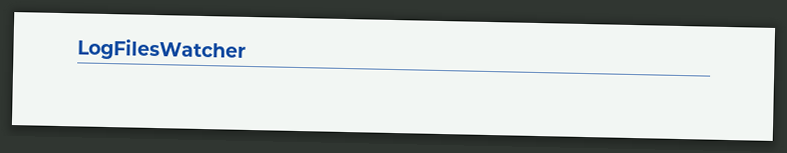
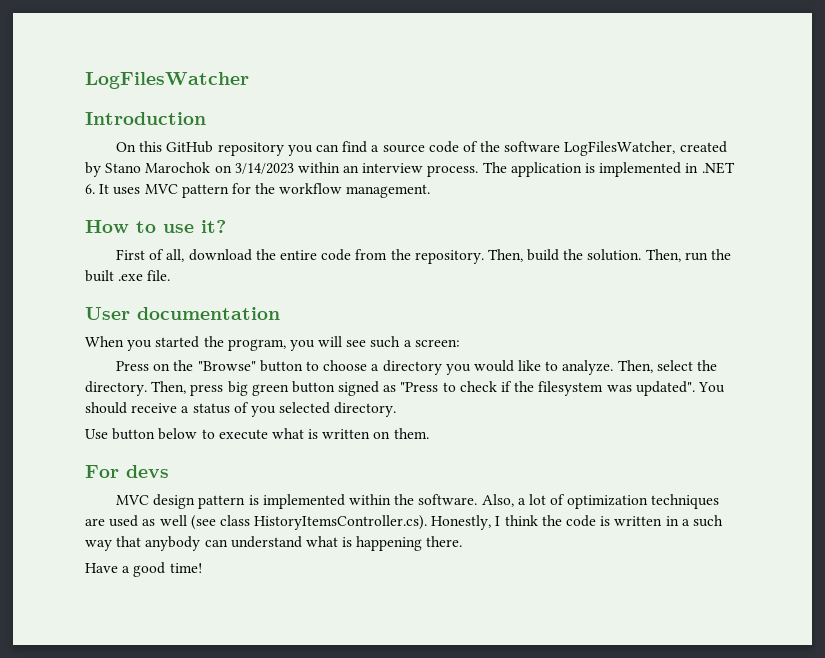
(246, 50) none -> [85,112,206,125] [116,141,727,156] [85,162,735,177] [85,183,431,198] [85,220,226,233] [116,249,732,264] [85,270,171,282] [85,307,280,320] [85,336,460,351] [116,360,718,375] [85,381,725,396] [85,402,397,417] [85,428,429,440] [85,465,169,478] [116,494,720,509] [85,515,723,530] [85,536,463,551] [85,562,202,577] // Introduction // On this GitHub repository you can find a source code of the software LogFilesWatcher, created by Stano Marochok on 3/14/2023 within an interview process. The application is implemented in .NET 6. It uses MVC pattern for the workflow management. // How to use it? // First of all, download the entire code from the repository. Then, build the solution. Then, run the built .exe file. // User documentation // When you started the program, you will see such a screen: // Press on the "Browse" button to choose a directory you would like to analyze. Then, select the directory. Then, press big green button signed as "Press to check if the filesystem was updated". You should receive a status of you selected directory. // Use button below to execute what is written on them. // For devs // MVC design pattern is implemented within the software. Also, a lot of optimization techniques are used as well (see class HistoryItemsController.cs). Honestly, I think the code is written in a such way that anybody can understand what is happening there. // Have a good time!

